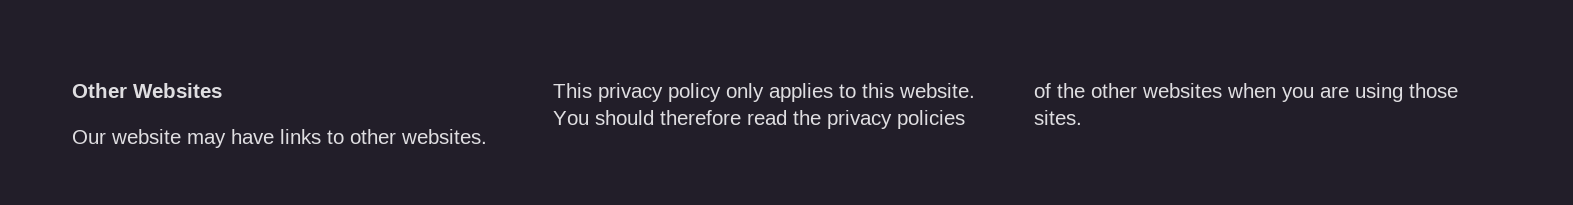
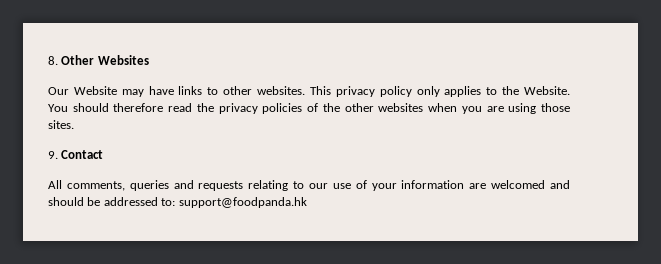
(72, 90) none -> [48,56,58,65] 8.
[111,129,181,144] website -> [73,86,117,95] Website
[862,83,975,98] this website. -> [502,86,571,95] the Website.
(1082, 117) none -> [48,150,104,159] [48,180,570,191] [48,197,307,208] // 9. Contact // All comments, queries and requests relating to our use of your information are welcomed and should be addressed to: support@foodpanda.hk

